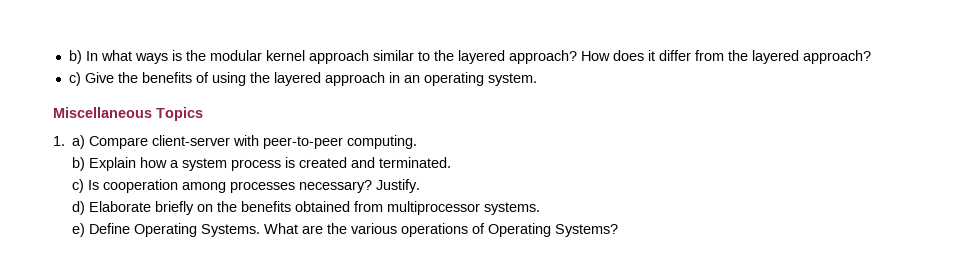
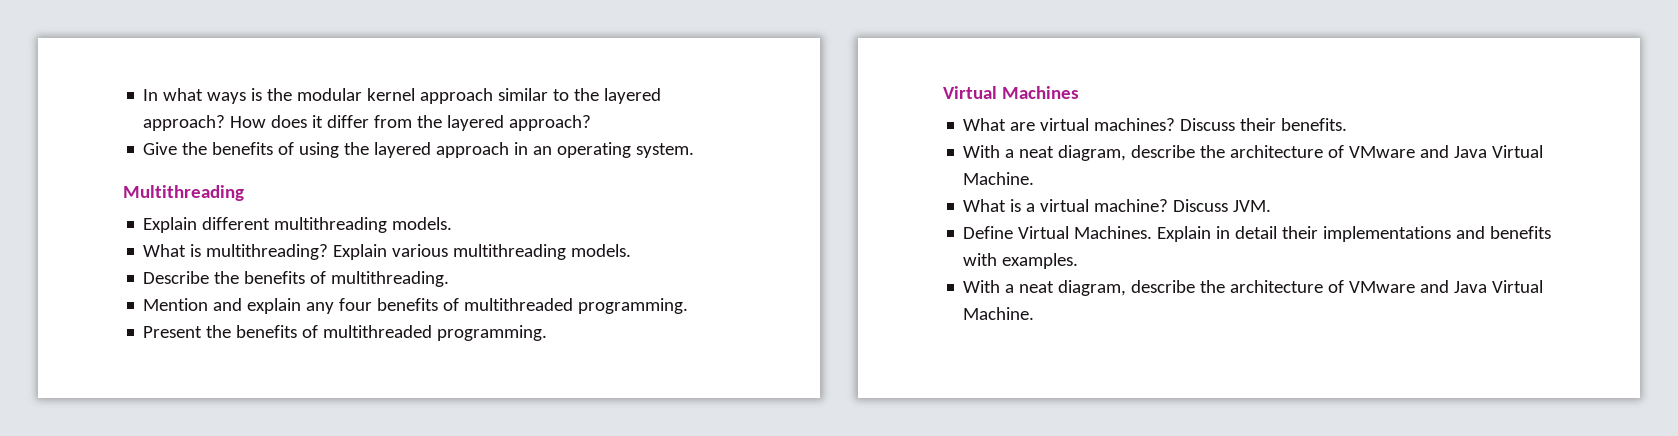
[68,50,82,64] b) -> (143, 95) none
[68,72,81,86] c) -> (592, 123) none
[53,107,203,121] [53,135,418,149] [71,157,451,171] [71,179,420,193] [71,201,540,215] [71,223,618,237] Miscellaneous Topics // 1. a) Compare client-server with peer-to-peer computing. // b) Explain how a system process is created and terminated. // c) Is cooperation among processes necessary? Justify. // d) Elaborate briefly on the benefits obtained from multiprocessor systems. // e) Define Operating Systems. What are the various operations of Operating Systems? -> [123,185,244,201] [143,217,453,233] [143,244,632,260] [143,271,450,287] [143,298,689,314] [143,325,548,341] [943,86,1079,99] [963,118,1348,131] [963,145,1544,161] [963,172,1035,185] [963,199,1272,212] [963,226,1552,242] [963,253,1079,269] [963,280,1544,296] [963,307,1035,320] Multithreading // Explain different multithreading models. // What is multithreading? Explain various multithreading models. // Describe the benefits of multithreading. // Mention and explain any four benefits of multithreaded programming. // Present the benefits of multithreaded programming. // Virtual Machines // What are virtual machines? Discuss their benefits. // With a neat diagram, describe the architecture of VMware and Java Virtual Machine. // What is a virtual machine? Discuss JVM. // Define Virtual Machines. Explain in detail their implementations and benefits with examples. // With a neat diagram, describe the architecture of VMware and Java Virtual Machine.

